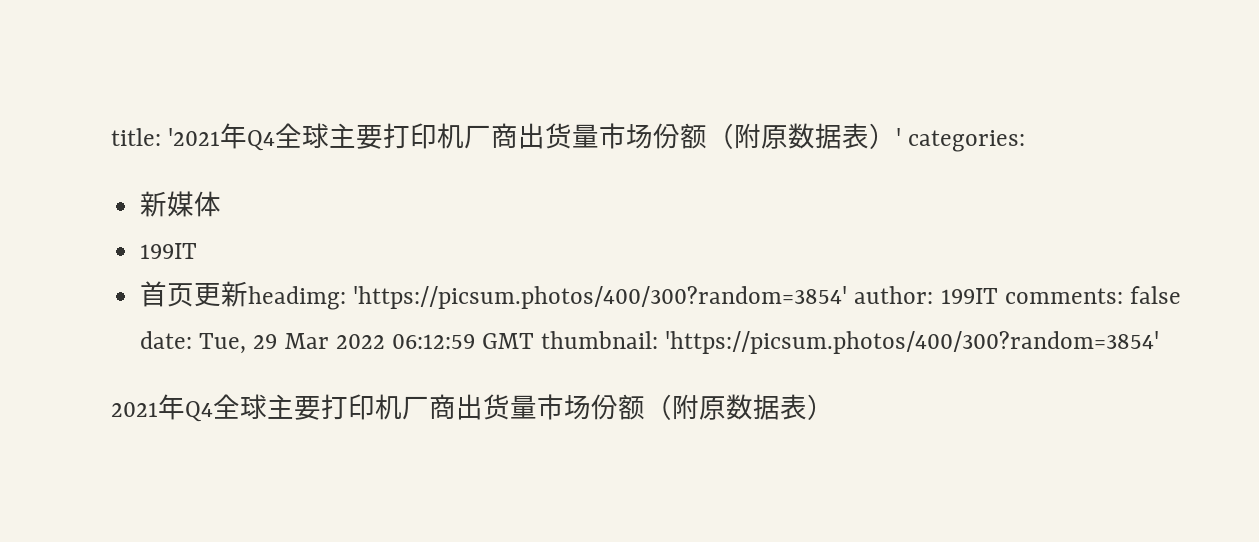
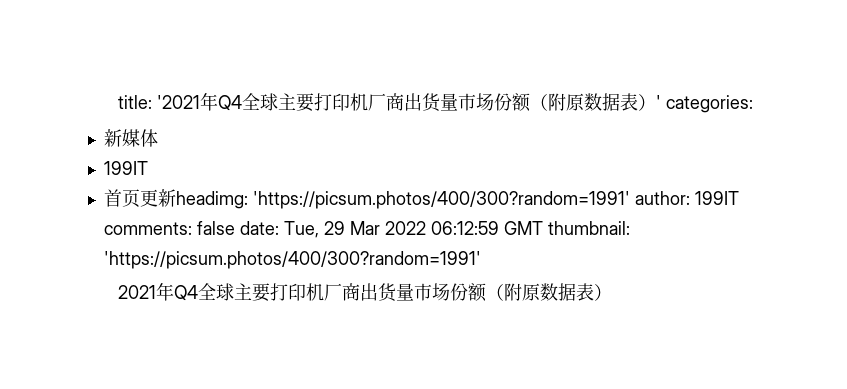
[353,286,848,309] 'https://picsum.photos/400/300?random=3854' -> [252,191,630,209] 'https://picsum.photos/400/300?random=1991'
[665,331,1160,354] 'https://picsum.photos/400/300?random=3854' -> [103,251,481,269] 'https://picsum.photos/400/300?random=1991'

